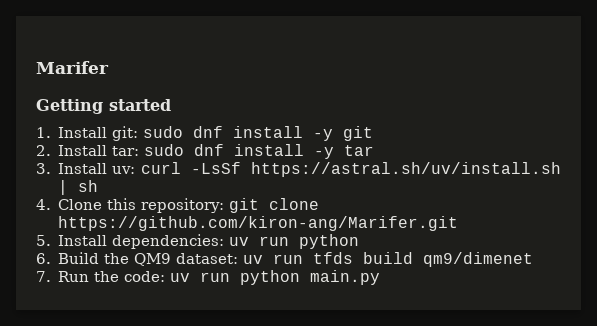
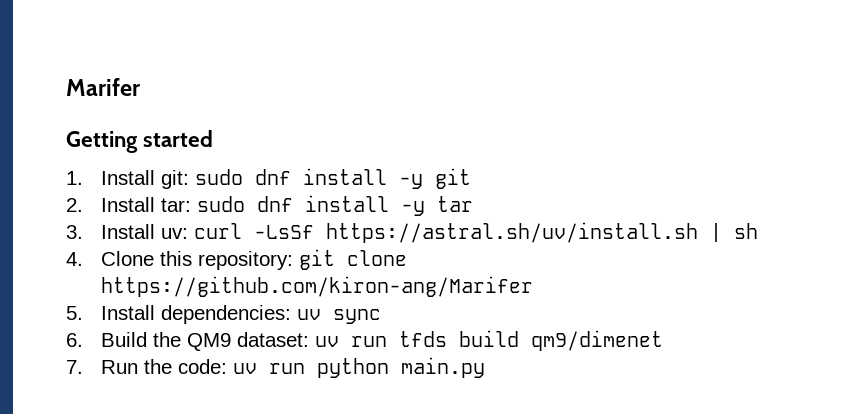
[58,216,459,231] https://github.com/kiron-ang/Marifer.git -> [101,276,534,297] https://github.com/kiron-ang/Marifer
[259,234,360,249] run python -> [333,309,382,324] sync

